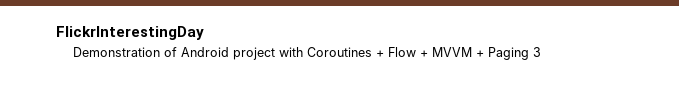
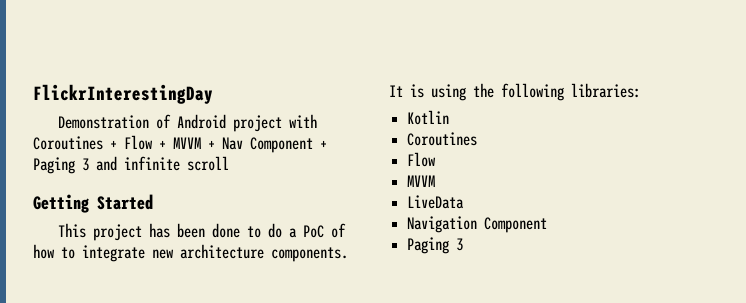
(484, 53) none -> [222,137,327,153] [33,156,229,174] [33,194,153,213] [57,223,346,241] [33,244,348,262] [389,83,641,101] [407,110,450,125] [407,132,478,146] [407,152,437,167] [407,175,436,187] [407,195,465,209] [407,216,548,233] Nav Component + Paging 3 and infinite scroll // Getting Started // This project has been done to do a PoC of how to integrate new architecture components. It is using the following libraries: // Kotlin // Coroutines // Flow // MVVM // LiveData // Navigation Component //

